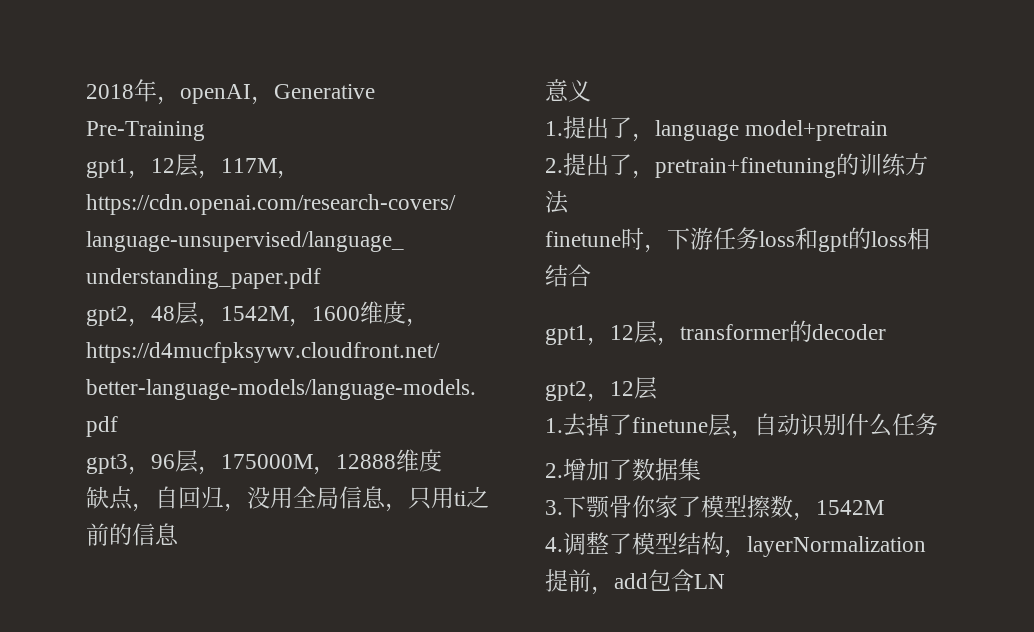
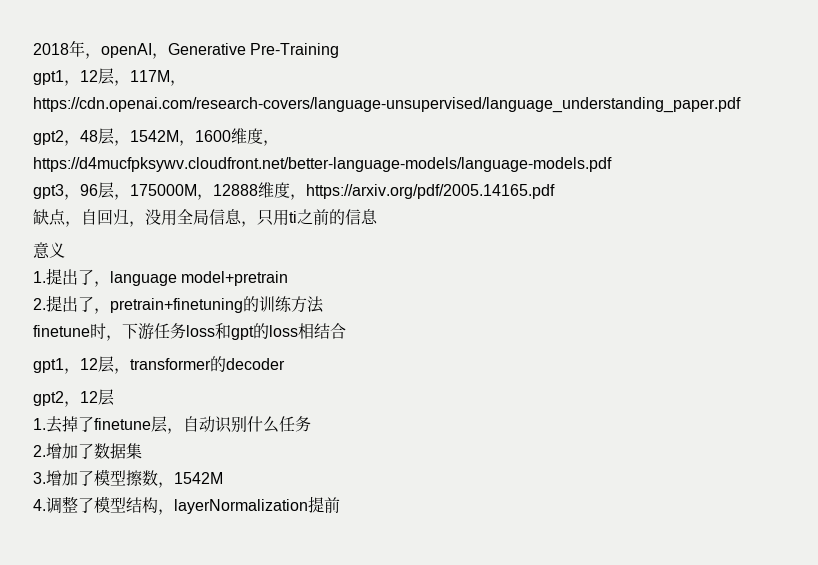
(442, 460) none -> [290,184,555,200] ，https://arxiv.org/pdf/2005.14165.pdf
[563,495,678,519] 下颚骨你家 -> [46,470,78,486] 增加
[591,569,725,595] ，add包含LN -> (340, 505) none

